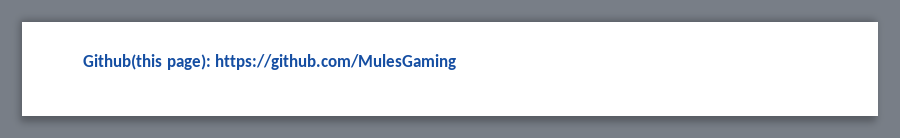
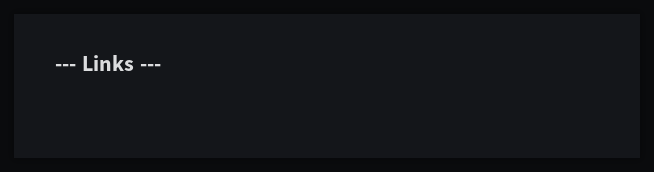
[83,54,457,70] Github(this page): https://github.com/MulesGaming -> [55,55,161,71] --- Links ---

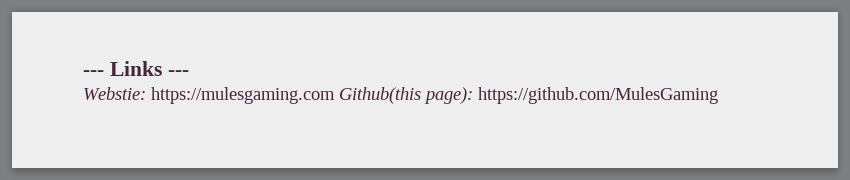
(161, 67) none -> [83,87,718,104] // Webstie: https://mulesgaming.com Github(this page): https://github.com/MulesGaming

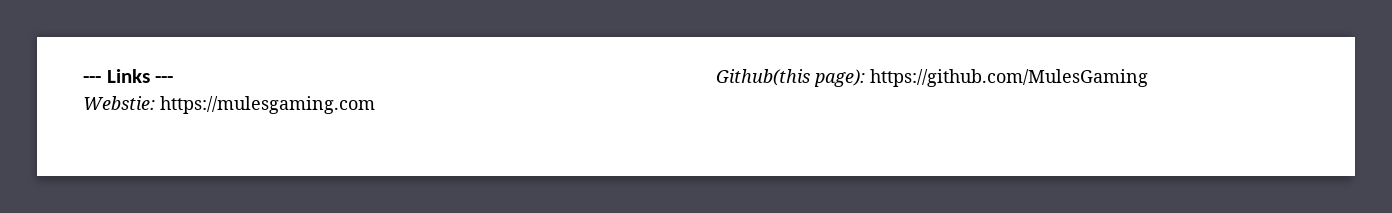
(335, 95) none -> (375, 105) //

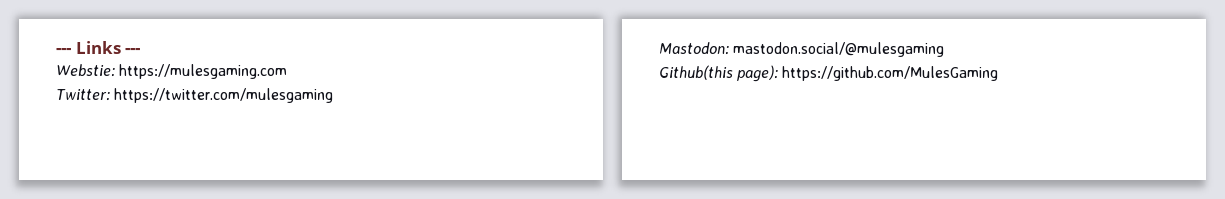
(375, 105) none -> [56,88,334,103] [659,42,945,57] // Twitter: https://twitter.com/mulesgaming // Mastodon: mastodon.social/@mulesgaming

